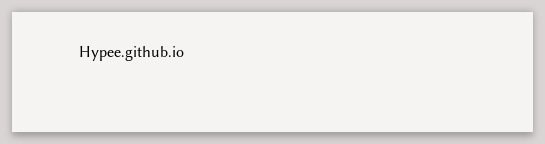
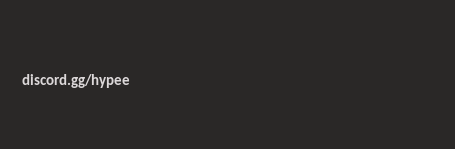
[79,46,184,61] Hypee.github.io -> [22,74,130,88] discord.gg/hypee

